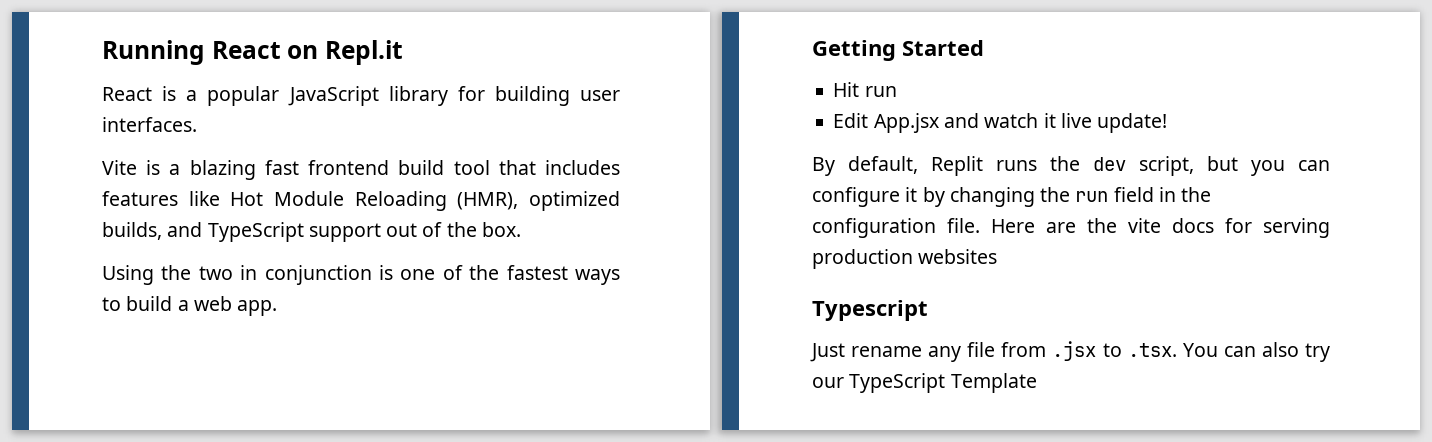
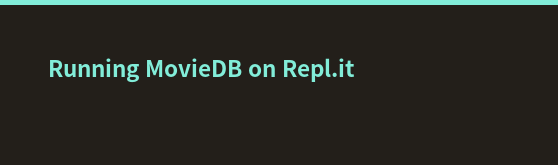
[211,41,281,59] React -> [145,58,243,77] MovieDB
[102,86,620,106] [102,117,197,132] [102,160,620,180] [102,191,620,211] [102,222,521,242] [102,265,620,285] [102,296,278,316] [812,40,984,61] [833,82,897,97] [833,113,1168,133] [812,156,1330,176] [812,187,1212,207] [812,218,1330,238] [812,249,998,269] [812,300,928,321] [810,341,1330,362] [812,373,1037,393] // React is a popular JavaScript library for building user interfaces. // Vite is a blazing fast frontend build tool that includes features like Hot Module Reloading (HMR), optimized builds, and TypeScript support out of the box. // Using the two in conjunction is one of the fastest ways to build a web app. // Getting Started // Hit run // Edit App.jsx and watch it live update! // By default, Replit runs the dev script, but you can configure it by changing the run field in the configuration file. Here are the vite docs for serving production websites // Typescript // Just rename any file from .jsx to .tsx. You can also try our TypeScript Template -> (356, 70) none

